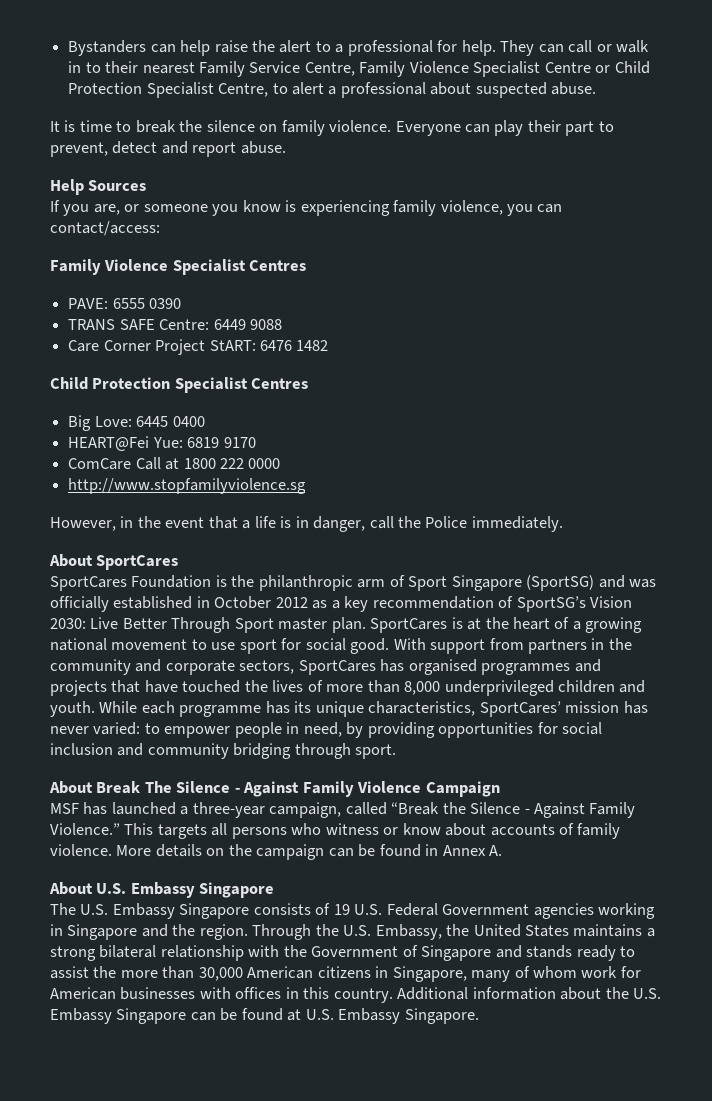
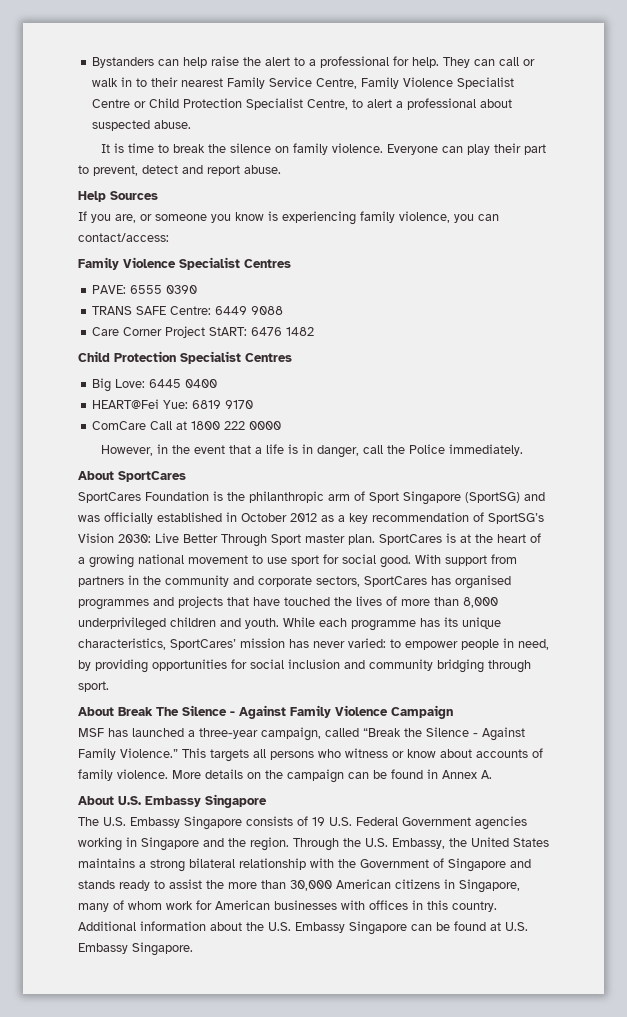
[68,478,307,494] // http://www.stopfamilyviolence.sg -> (282, 425) none

